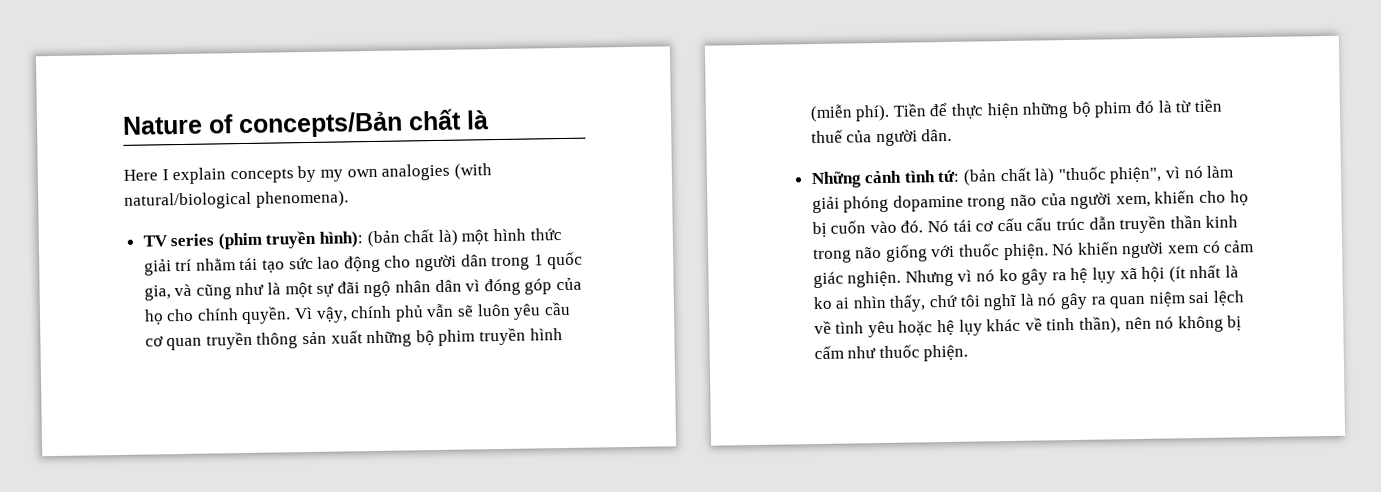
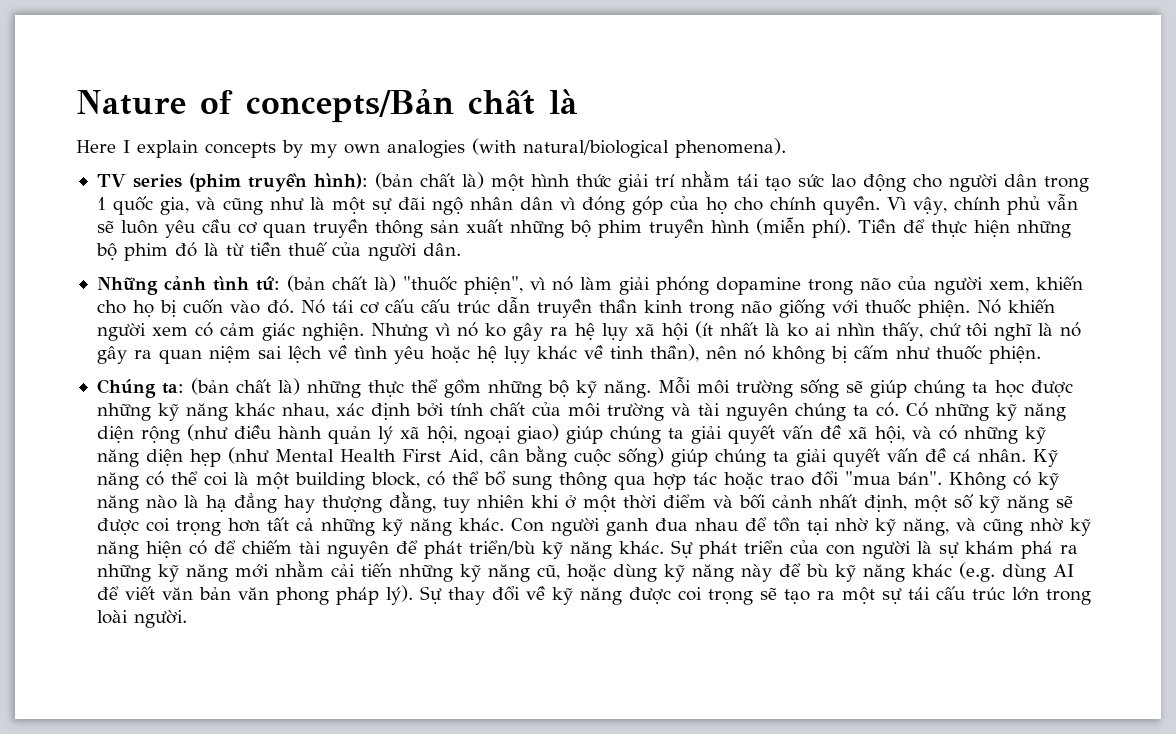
(969, 353) none -> [96,377,1073,398] [96,402,1066,421] [96,424,1046,444] [96,446,1058,467] [96,471,1059,490] [96,492,1073,513] [96,517,1091,536] [96,540,1078,559] [96,561,1074,582] [96,585,1091,605] [96,610,187,628] // Chúng ta: (bản chất là) những thực thể gồm những bộ kỹ năng. Mỗi môi trường sống sẽ giúp chúng ta học được những kỹ năng khác nhau, xác định bởi tính chất của môi trường và tài nguyên chúng ta có. Có những kỹ năng diện rộng (như điều hành quản lý xã hội, ngoại giao) giúp chúng ta giải quyết vấn đề xã hội, và có những kỹ năng diện hẹp (như Mental Health First Aid, cân bằng cuộc sống) giúp chúng ta giải quyết vấn đề cá nhân. Kỹ năng có thể coi là một building block, có thể bổ sung thông qua hợp tác hoặc trao đổi "mua bán". Không có kỹ năng nào là hạ đẳng hay thượng đằng, tuy nhiên khi ở một thời điểm và bối cảnh nhất định, một số kỹ năng sẽ được coi trọng hơn tất cả những kỹ năng khác. Con người ganh đua nhau để tồn tại nhờ kỹ năng, và cũng nhờ kỹ năng hiện có để chiếm tài nguyên để phát triển/bù kỹ năng khác. Sự phát triển của con người là sự khám phá ra những kỹ năng mới nhằm cải tiến những kỹ năng cũ, hoặc dùng kỹ năng này để bù kỹ năng khác (e.g. dùng AI để viết văn bản văn phong pháp lý). Sự thay đổi về kỹ năng được coi trọng sẽ tạo ra một sự tái cấu trúc lớn trong loài người.

